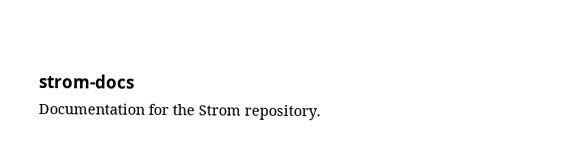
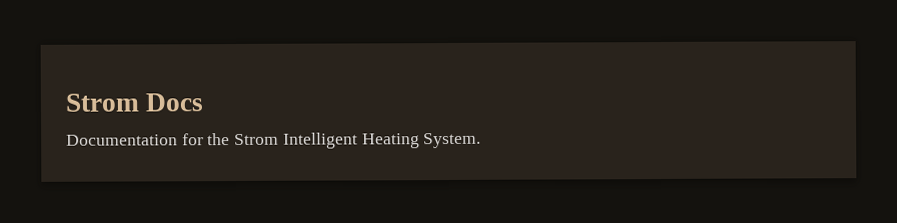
[38,73,135,89] strom-docs -> [65,93,204,112] Strom Docs
[244,104,321,121] repository. -> [282,132,482,149] Intelligent Heating System.

